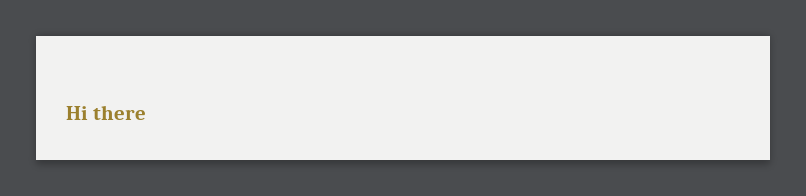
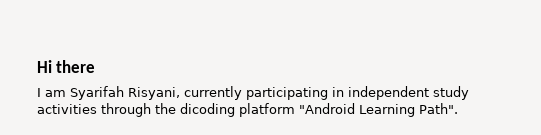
(146, 112) none -> [37,86,469,100] [37,103,458,117] // I am Syarifah Risyani, currently participating in independent study activities through the dicoding platform "Android Learning Path".

